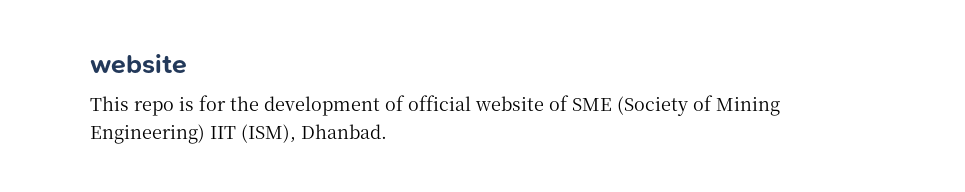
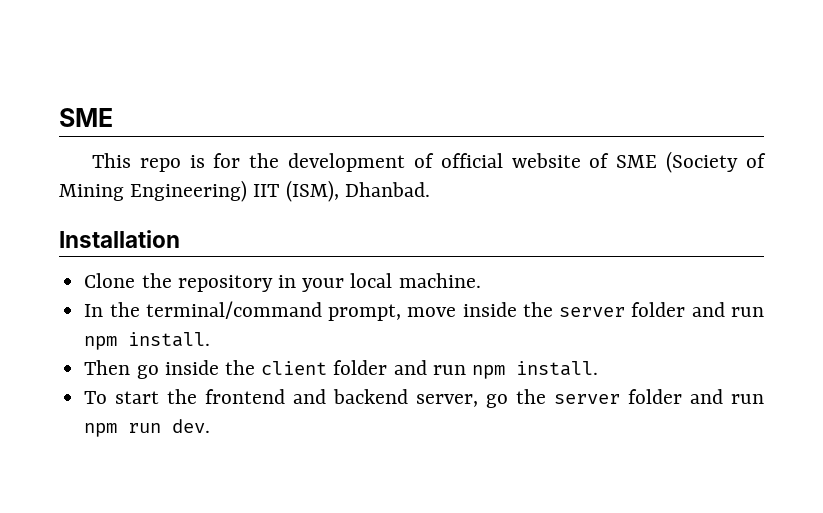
[90,54,187,74] website -> [59,108,113,127] SME
(387, 131) none -> [59,230,180,248] [84,273,481,292] [84,301,764,321] [84,332,211,350] [84,360,598,379] [84,389,765,408] [84,419,211,437] // Installation // Clone the repository in your local machine. // In the terminal/command prompt, move inside the server folder and run npm install. // Then go inside the client folder and run npm install. // To start the frontend and backend server, go the server folder and run npm run dev.

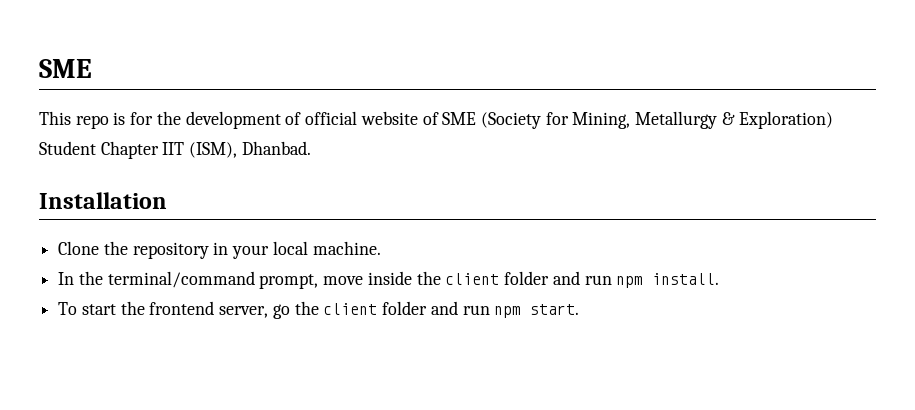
[746,153,767,168] [59,180,248,202] of Mining Engineering) -> [545,111,833,129] [39,141,159,159] for Mining, Metallurgy & Exploration) Student Chapter
[559,302,764,317] [84,332,211,350] [84,360,255,379] server folder and run npm install. // Then go inside the -> (441, 278) none
[293,389,409,404] and backend -> (215, 308) none
[554,389,765,404] [84,419,211,437] server folder and run npm run dev. -> [323,301,580,318] client folder and run npm start.

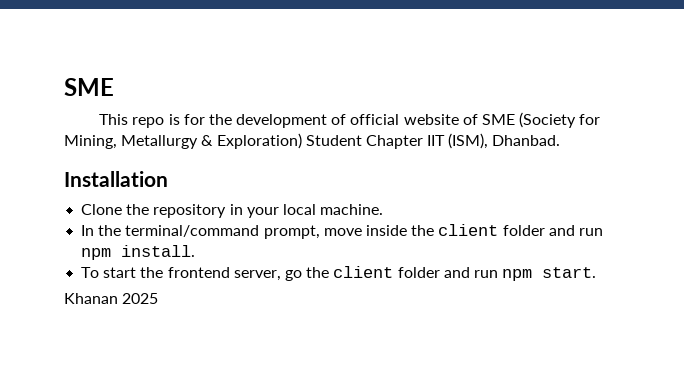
(580, 309) none -> [64,293,159,304] // Khanan 2025

